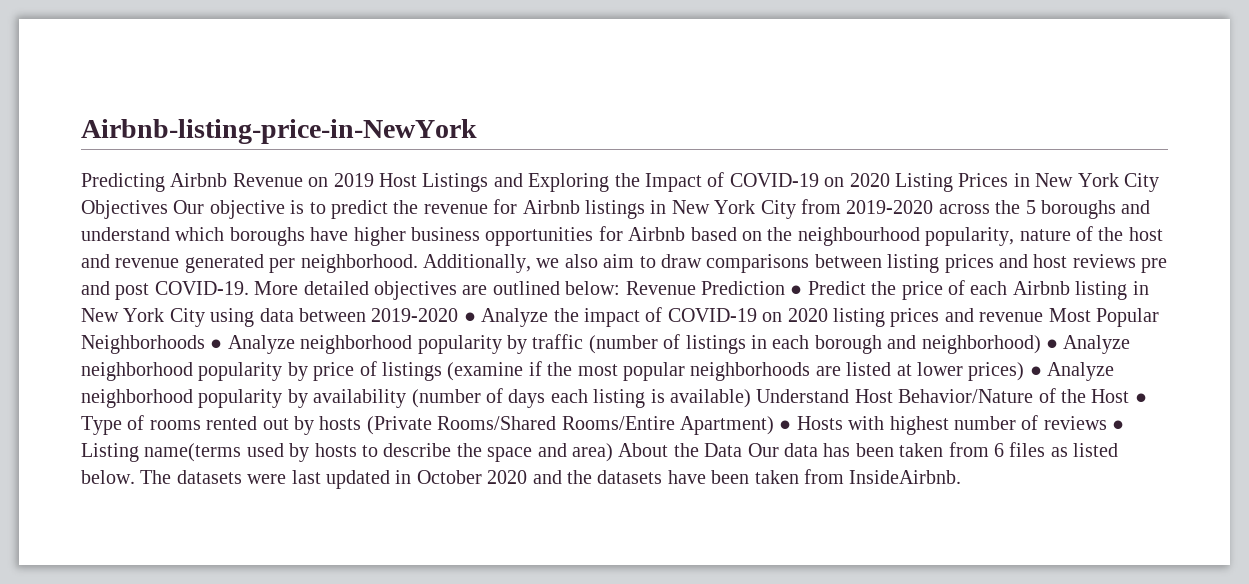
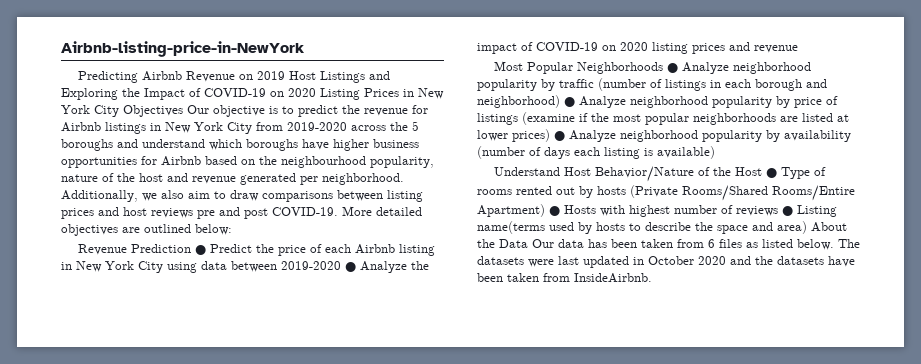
(621, 288) none -> (232, 229) //
(1044, 317) none -> (798, 49) //
(751, 398) none -> (715, 152) //

